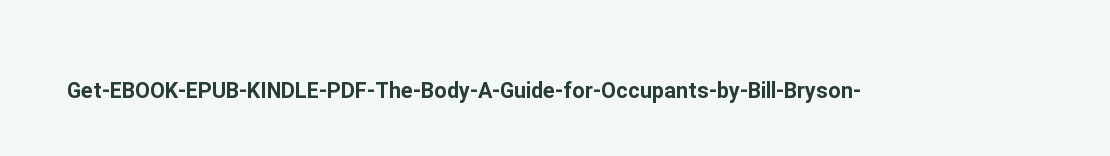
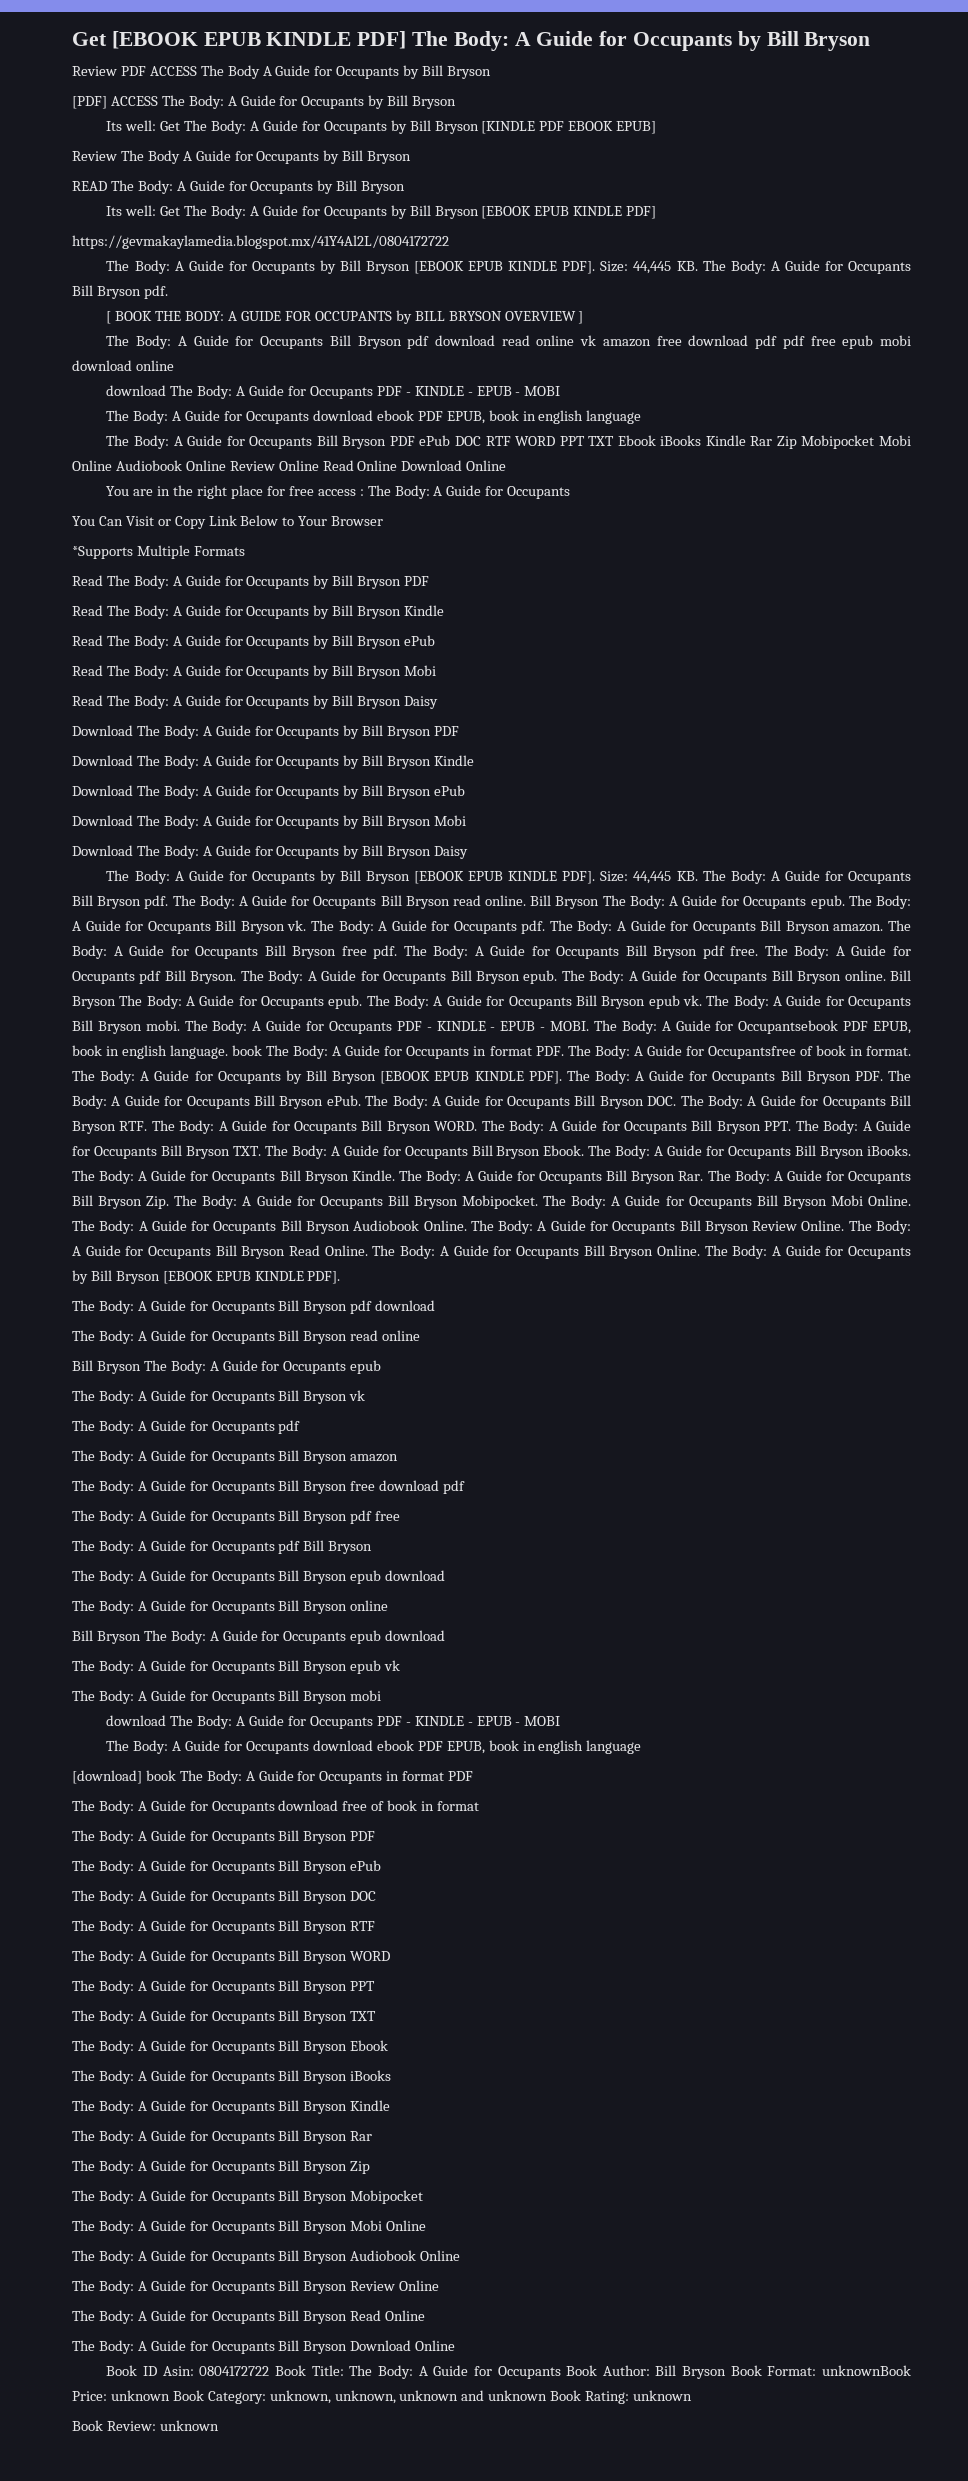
[67,81,861,103] Get-EBOOK-EPUB-KINDLE-PDF-The-Body-A-Guide-for-Occupants-by-Bill-Bryson- -> [72,31,871,51] [72,65,492,79] [72,95,457,109] [106,120,657,134] [72,150,412,164] [72,180,406,194] [106,205,657,219] [72,235,449,249] [106,260,912,274] [72,285,168,299] [106,310,584,324] [106,335,912,349] [72,360,174,371] [106,385,561,399] [106,410,642,424] [106,435,911,449] [72,460,507,471] [106,485,571,499] [72,515,384,529] [72,545,245,559] [72,575,430,589] [72,605,445,619] [72,635,436,649] [72,665,437,679] [72,695,439,709] [72,725,460,739] [72,755,475,769] [72,785,466,799] [72,815,467,829] [72,845,469,859] [106,870,912,884] [72,895,911,909] [72,920,912,934] [72,945,911,959] [72,970,912,984] [72,995,911,1009] [72,1020,911,1034] [72,1045,912,1059] [72,1070,911,1084] [72,1095,912,1109] [72,1120,911,1134] [72,1145,912,1159] [72,1170,911,1184] [72,1195,911,1209] [72,1220,912,1234] [72,1245,911,1259] [72,1270,341,1284] [72,1300,436,1314] [72,1330,421,1344] [72,1360,382,1374] [72,1390,366,1404] [72,1420,301,1434] [72,1450,399,1464] [72,1480,466,1494] [72,1510,401,1524] [72,1540,373,1554] [72,1570,446,1584] [72,1600,389,1614] [72,1630,446,1644] [72,1660,401,1674] [72,1690,382,1704] [106,1715,561,1729] [106,1740,642,1754] [72,1770,474,1784] [72,1800,480,1814] [72,1830,376,1844] [72,1860,382,1874] [72,1890,377,1904] [72,1920,376,1934] [72,1950,391,1964] [72,1980,376,1994] [72,2010,377,2024] [72,2040,389,2054] [72,2070,392,2084] [72,2100,391,2114] [72,2130,373,2144] [72,2160,371,2174] [72,2190,424,2204] [72,2220,427,2234] [72,2250,461,2264] [72,2280,440,2294] [72,2310,426,2324] [72,2340,456,2354] [106,2365,911,2379] [72,2390,693,2404] [72,2420,219,2431] Get [EBOOK EPUB KINDLE PDF] The Body: A Guide for Occupants by Bill Bryson // Review PDF ACCESS The Body A Guide for Occupants by Bill Bryson // [PDF] ACCESS The Body: A Guide for Occupants by Bill Bryson // Its well: Get The Body: A Guide for Occupants by Bill Bryson [KINDLE PDF EBOOK EPUB] // Review The Body A Guide for Occupants by Bill Bryson // READ The Body: A Guide for Occupants by Bill Bryson // Its well: Get The Body: A Guide for Occupants by Bill Bryson [EBOOK EPUB KINDLE PDF] // https://gevmakaylamedia.blogspot.mx/41Y4Al2L/0804172722 // The Body: A Guide for Occupants by Bill Bryson [EBOOK EPUB KINDLE PDF]. Size: 44,445 KB. The Body: A Guide for Occupants Bill Bryson pdf. // [ BOOK THE BODY: A GUIDE FOR OCCUPANTS by BILL BRYSON OVERVIEW ] // The Body: A Guide for Occupants Bill Bryson pdf download read online vk amazon free download pdf pdf free epub mobi download online // download The Body: A Guide for Occupants PDF - KINDLE - EPUB - MOBI // The Body: A Guide for Occupants download ebook PDF EPUB, book in english language // The Body: A Guide for Occupants Bill Bryson PDF ePub DOC RTF WORD PPT TXT Ebook iBooks Kindle Rar Zip Mobipocket Mobi Online Audiobook Online Review Online Read Online Download Online // You are in the right place for free access : The Body: A Guide for Occupants // You Can Visit or Copy Link Below to Your Browser // *Supports Multiple Formats // Read The Body: A Guide for Occupants by Bill Bryson PDF // Read The Body: A Guide for Occupants by Bill Bryson Kindle // Read The Body: A Guide for Occupants by Bill Bryson ePub // Read The Body: A Guide for Occupants by Bill Bryson Mobi // Read The Body: A Guide for Occupants by Bill Bryson Daisy // Download The Body: A Guide for Occupants by Bill Bryson PDF // Download The Body: A Guide for Occupants by Bill Bryson Kindle // Download The Body: A Guide for Occupants by Bill Bryson ePub // Download The Body: A Guide for Occupants by Bill Bryson Mobi // Download The Body: A Guide for Occupants by Bill Bryson Daisy // The Body: A Guide for Occupants by Bill Bryson [EBOOK EPUB KINDLE PDF]. Size: 44,445 KB. The Body: A Guide for Occupants Bill Bryson pdf. The Body: A Guide for Occupants Bill Bryson read online. Bill Bryson The Body: A Guide for Occupants epub. The Body: A Guide for Occupants Bill Bryson vk. The Body: A Guide for Occupants pdf. The Body: A Guide for Occupants Bill Bryson amazon. The Body: A Guide for Occupants Bill Bryson free pdf. The Body: A Guide for Occupants Bill Bryson pdf free. The Body: A Guide for Occupants pdf Bill Bryson. The Body: A Guide for Occupants Bill Bryson epub. The Body: A Guide for Occupants Bill Bryson online. Bill Bryson The Body: A Guide for Occupants epub. The Body: A Guide for Occupants Bill Bryson epub vk. The Body: A Guide for Occupants Bill Bryson mobi. The Body: A Guide for Occupants PDF - KINDLE - EPUB - MOBI. The Body: A Guide for Occupantsebook PDF EPUB, book in english language. book The Body: A Guide for Occupants in format PDF. The Body: A Guide for Occupantsfree of book in format. The Body: A Guide for Occupants by Bill Bryson [EBOOK EPUB KINDLE PDF]. The Body: A Guide for Occupants Bill Bryson PDF. The Body: A Guide for Occupants Bill Bryson ePub. The Body: A Guide for Occupants Bill Bryson DOC. The Body: A Guide for Occupants Bill Bryson RTF. The Body: A Guide for Occupants Bill Bryson WORD. The Body: A Guide for Occupants Bill Bryson PPT. The Body: A Guide for Occupants Bill Bryson TXT. The Body: A Guide for Occupants Bill Bryson Ebook. The Body: A Guide for Occupants Bill Bryson iBooks. The Body: A Guide for Occupants Bill Bryson Kindle. The Body: A Guide for Occupants Bill Bryson Rar. The Body: A Guide for Occupants Bill Bryson Zip. The Body: A Guide for Occupants Bill Bryson Mobipocket. The Body: A Guide for Occupants Bill Bryson Mobi Online. The Body: A Guide for Occupants Bill Bryson Audiobook Online. The Body: A Guide for Occupants Bill Bryson Review Online. The Body: A Guide for Occupants Bill Bryson Read Online. The Body: A Guide for Occupants Bill Bryson Online. The Body: A Guide for Occupants by Bill Bryson [EBOOK EPUB KINDLE PDF]. // The Body: A Guide for Occupants Bill Bryson pdf download // The Body: A Guide for Occupants Bill Bryson read online // Bill Bryson The Body: A Guide for Occupants epub // The Body: A Guide for Occupants Bill Bryson vk // The Body: A Guide for Occupants pdf // The Body: A Guide for Occupants Bill Bryson amazon // The Body: A Guide for Occupants Bill Bryson free download pdf // The Body: A Guide for Occupants Bill Bryson pdf free // The Body: A Guide for Occupants pdf Bill Bryson // The Body: A Guide for Occupants Bill Bryson epub download // The Body: A Guide for Occupants Bill Bryson online // Bill Bryson The Body: A Guide for Occupants epub download // The Body: A Guide for Occupants Bill Bryson epub vk // The Body: A Guide for Occupants Bill Bryson mobi // download The Body: A Guide for Occupants PDF - KINDLE - EPUB - MOBI // The Body: A Guide for Occupants download ebook PDF EPUB, book in english language // [download] book The Body: A Guide for Occupants in format PDF // The Body: A Guide for Occupants download free of book in format // The Body: A Guide for Occupants Bill Bryson PDF // The Body: A Guide for Occupants Bill Bryson ePub // The Body: A Guide for Occupants Bill Bryson DOC // The Body: A Guide for Occupants Bill Bryson RTF // The Body: A Guide for Occupants Bill Bryson WORD // The Body: A Guide for Occupants Bill Bryson PPT // The Body: A Guide for Occupants Bill Bryson TXT // The Body: A Guide for Occupants Bill Bryson Ebook // The Body: A Guide for Occupants Bill Bryson iBooks // The Body: A Guide for Occupants Bill Bryson Kindle // The Body: A Guide for Occupants Bill Bryson Rar // The Body: A Guide for Occupants Bill Bryson Zip // The Body: A Guide for Occupants Bill Bryson Mobipocket // The Body: A Guide for Occupants Bill Bryson Mobi Online // The Body: A Guide for Occupants Bill Bryson Audiobook Online // The Body: A Guide for Occupants Bill Bryson Review Online // The Body: A Guide for Occupants Bill Bryson Read Online // The Body: A Guide for Occupants Bill Bryson Download Online // Book ID Asin: 0804172722 Book Title: The Body: A Guide for Occupants Book Author: Bill Bryson Book Format: unknownBook Price: unknown Book Category: unknown, unknown, unknown and unknown Book Rating: unknown // Book Review: unknown

